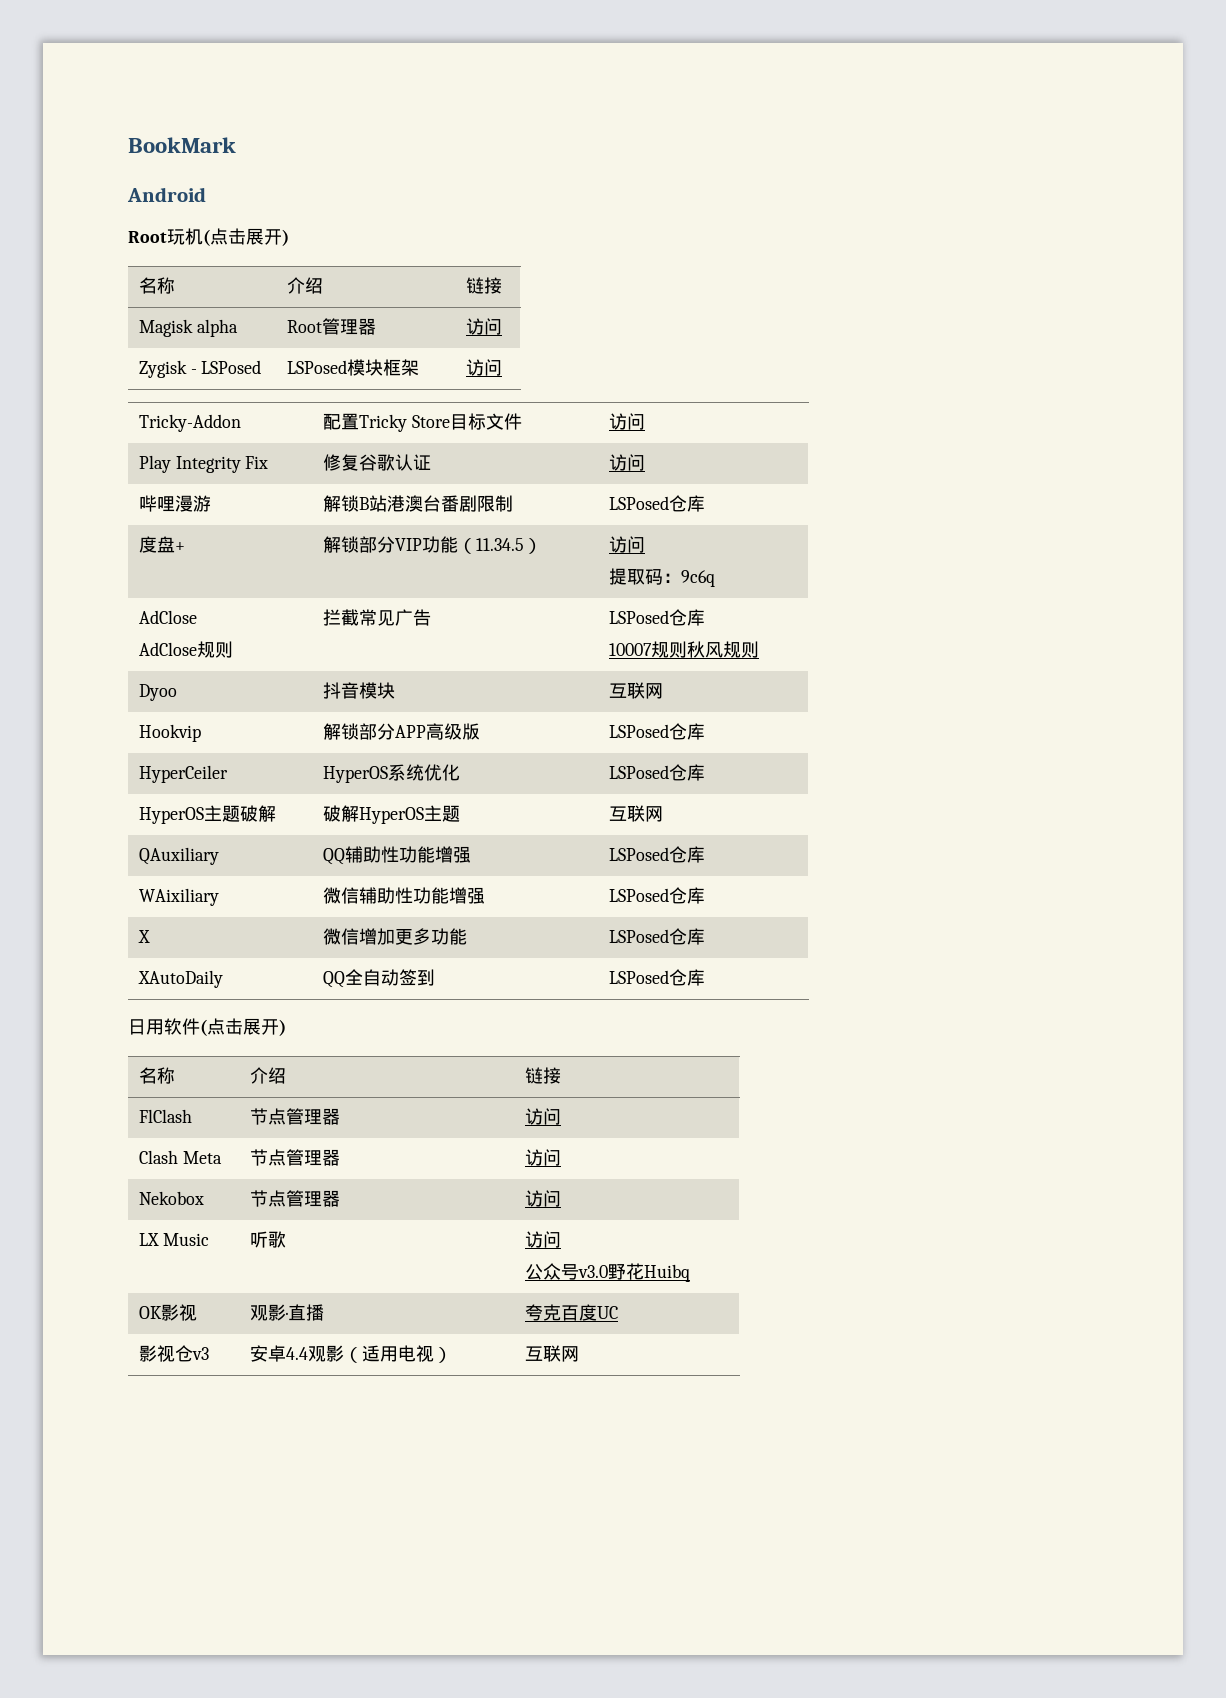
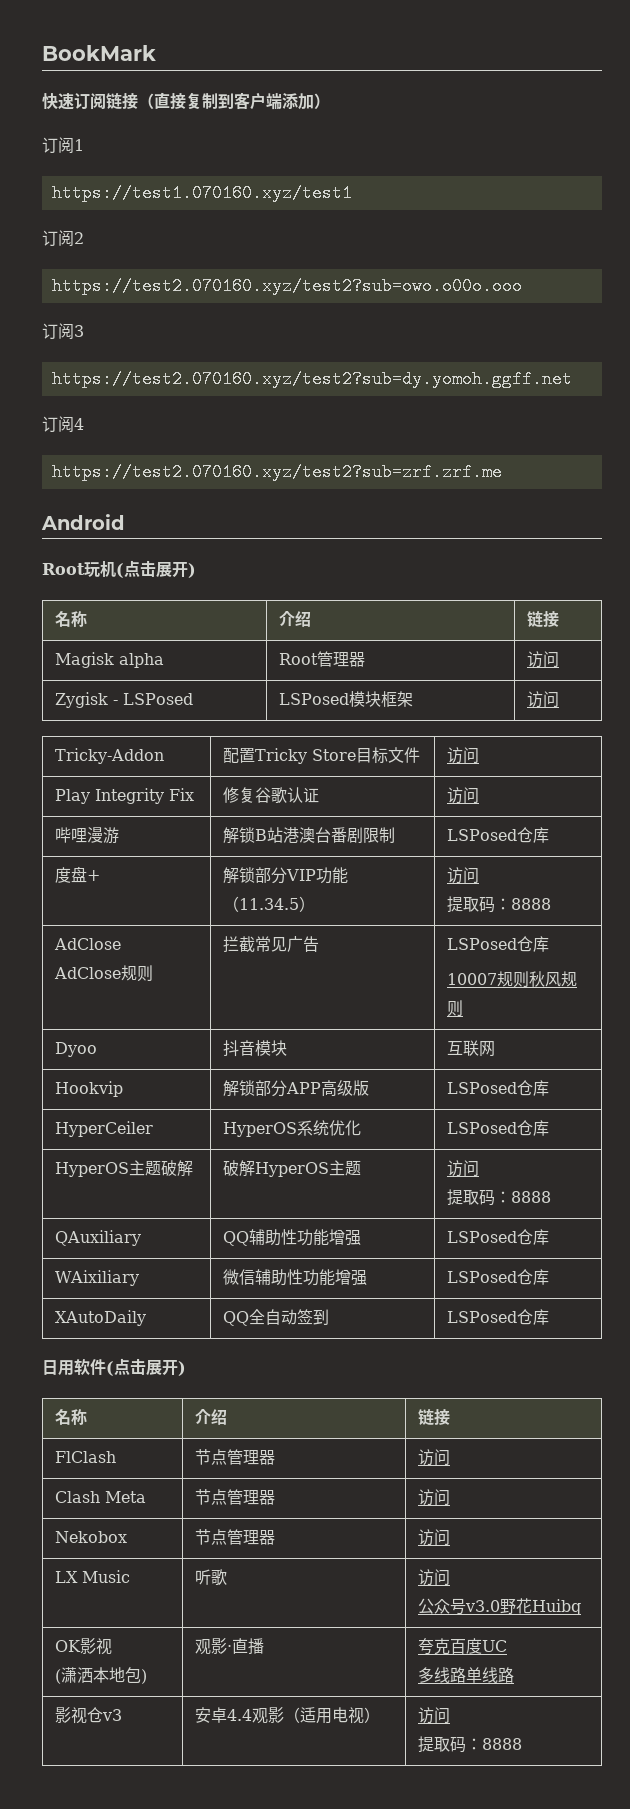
(236, 145) none -> [42,92,330,110] [42,137,84,153] [51,184,352,202] [42,230,84,246] [51,277,522,295] [42,323,84,339] [51,370,572,388] [42,416,84,432] [51,463,502,481] // 快速订阅链接（直接复制到客户端添加） // 订阅1 // https://test1.070160.xyz/test1 // 订阅2 // https://test2.070160.xyz/test2?sub=owo.o00o.ooo // 订阅3 // https://test2.070160.xyz/test2?sub=dy.yomoh.ggff.net // 订阅4 // https://test2.070160.xyz/test2?sub=zrf.zrf.me
[680,570,715,587] 9c6q -> [510,898,551,910] 8888
[608,805,663,822] 互联网 -> [446,1160,479,1177] [446,1189,551,1206] 访问 // 提取码：8888
[137,930,150,943] [322,928,467,945] [608,928,705,945] // X | 微信增加更多功能 | LSPosed仓库 -> (549, 1277) none
(197, 1312) none -> [54,1667,147,1684] // (潇洒本地包)
(618, 1312) none -> [417,1667,514,1683] // 多线路单线路
[524,1345,579,1362] 互联网 -> [417,1707,450,1724] [417,1736,522,1753] 访问 // 提取码：8888

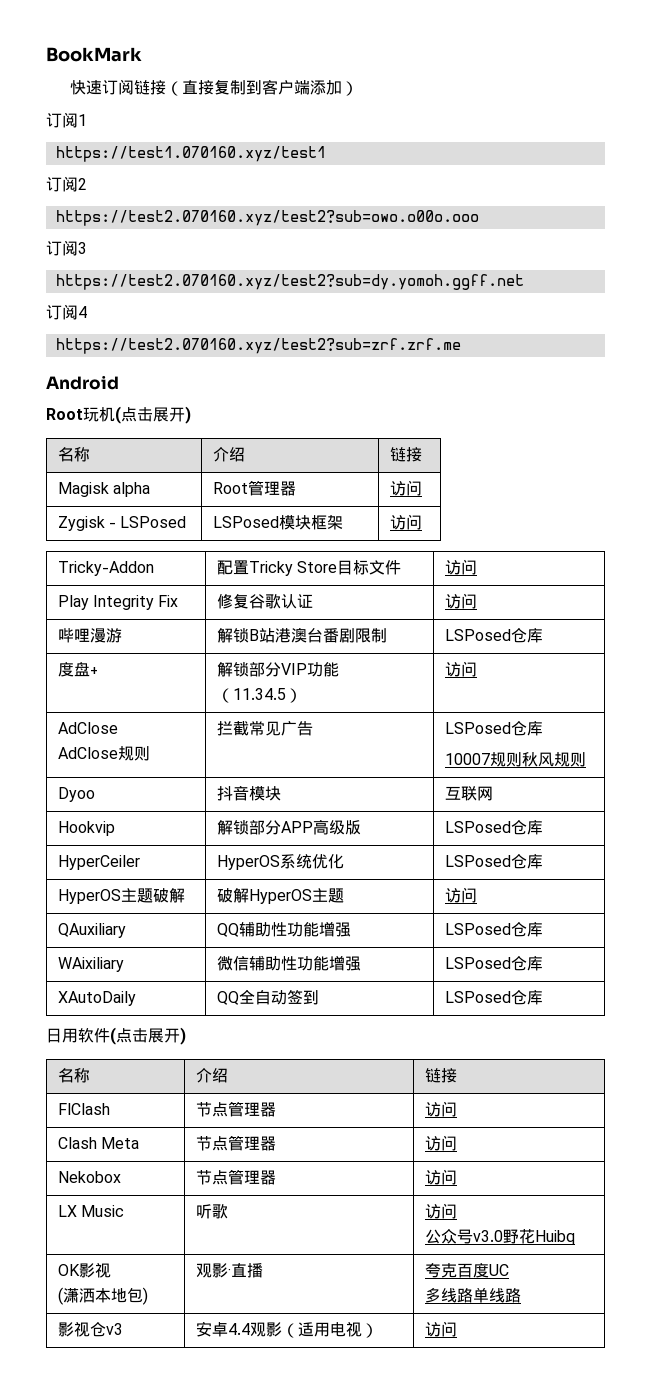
[446,896,551,913] // 提取码：8888 -> (477, 669) none
[446,1189,551,1206] // 提取码：8888 -> (477, 895) none
[417,1736,522,1753] // 提取码：8888 -> (457, 1329) none

